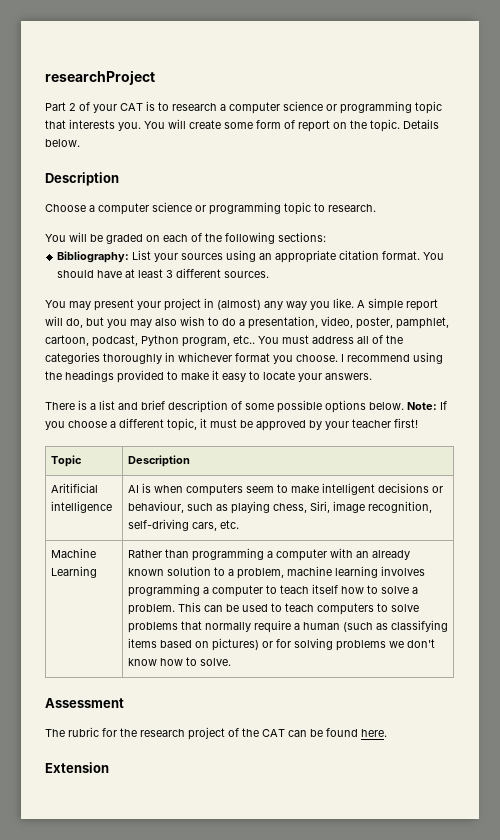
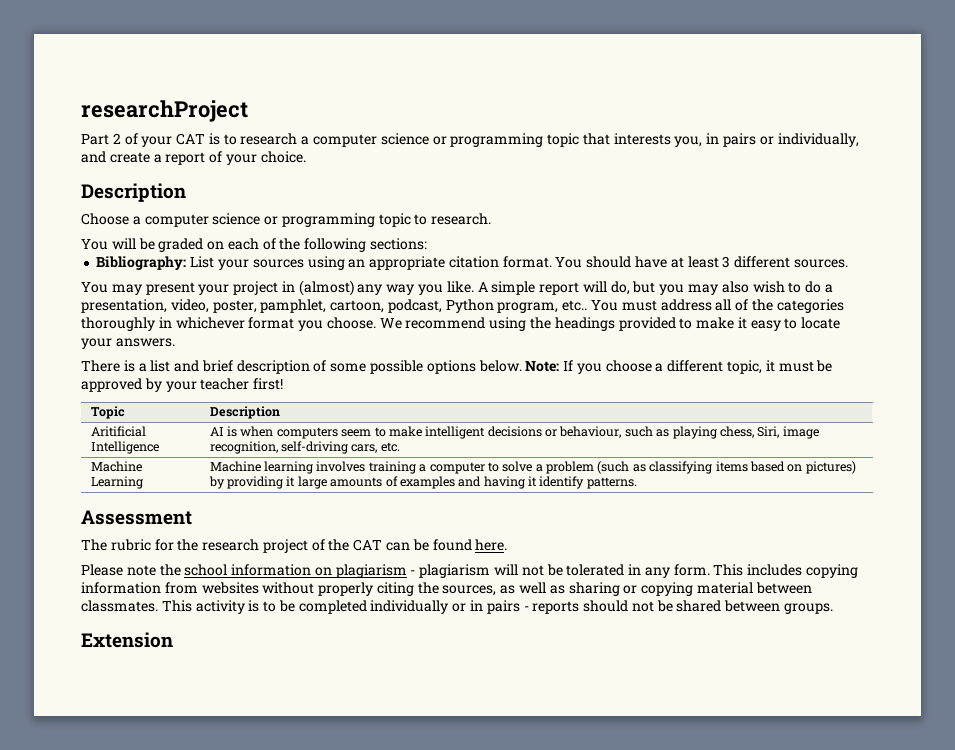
[118,119,439,132] [45,139,80,147] you. You will create some form of report on the topic. Details below. -> [674,133,859,147] [81,151,306,165] you, in pairs or individually, and create a report of your choice.
[341,354,344,362] I -> [379,318,402,329] We
[50,501,112,513] intelligence -> [90,441,159,454] Intelligence
[127,548,410,561] [127,566,332,579] Rather than programming a computer with an already known solution to a problem, machine -> [209,461,261,472] Machine
[127,584,200,597] programming -> [368,461,416,474] training
[279,584,418,594] [127,602,419,615] [127,620,340,633] teach itself how to solve a problem. This can be used to teach computers to solve problems that normally require a human -> [502,461,595,474] solve a problem
[261,638,435,651] [127,657,231,666] or for solving problems we don't know how to solve. -> [208,476,637,489] by providing it large amounts of examples and having it identify patterns.
(387, 733) none -> [81,564,859,578] [81,582,812,596] [81,600,834,614] // Please note the school information on plagiarism - plagiarism will not be tolerated in any form. This includes copying information from websites without properly citing the sources, as well as sharing or copying material between classmates. This activity is to be completed individually or in pairs - reports should not be shared between groups.

